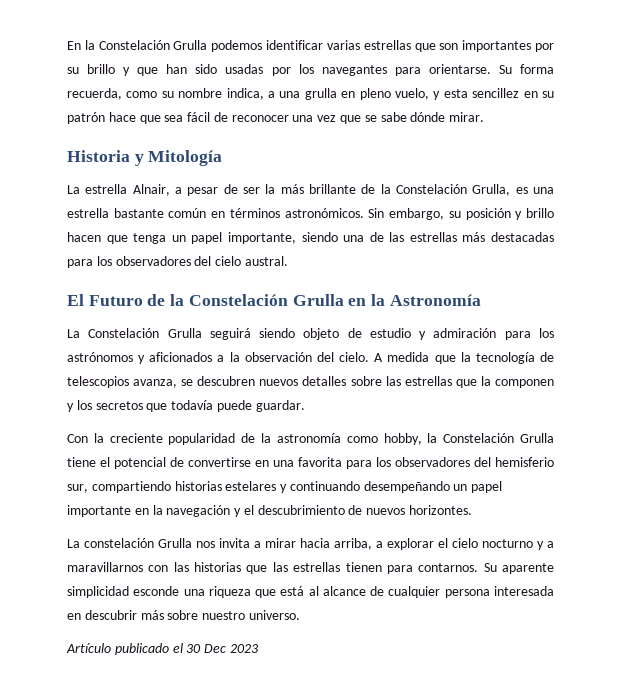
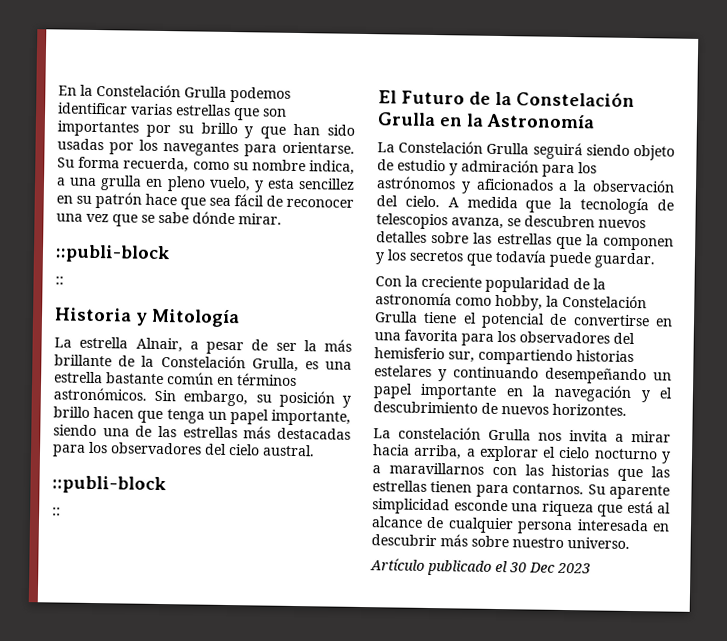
(485, 117) none -> [55,244,171,264] [55,276,64,285] // ::publi-block // ::
(288, 261) none -> [52,475,167,495] [52,507,61,516] // ::publi-block // ::

